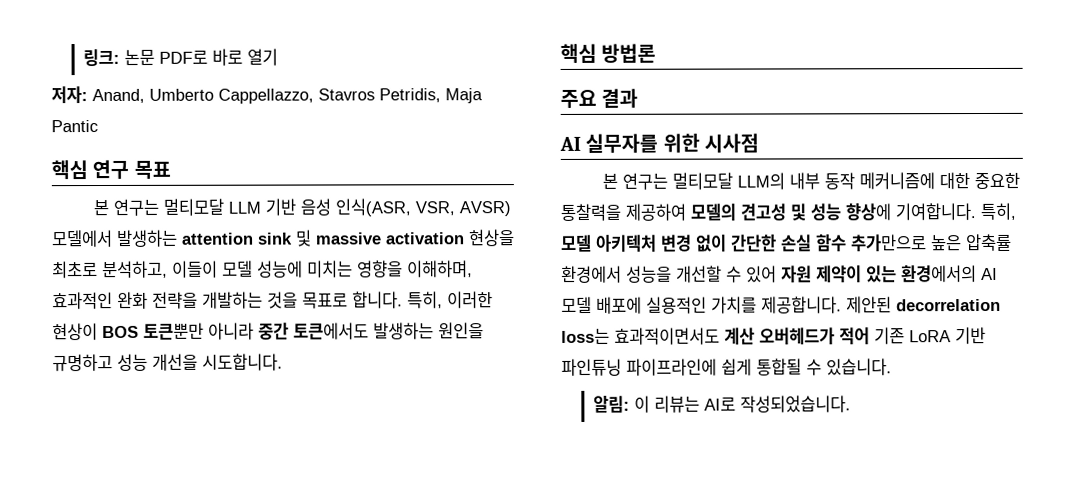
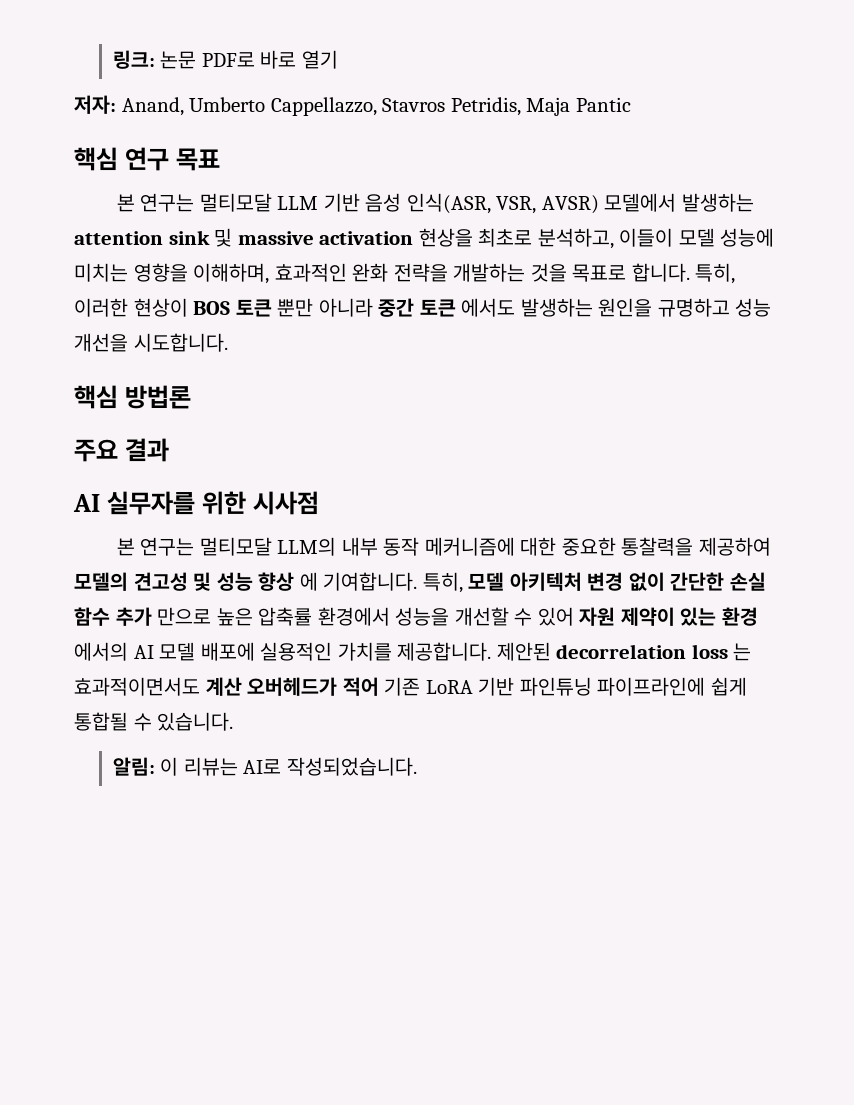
[143,322,369,340] 토큰뿐만 아니라 중간 토큰에서도 -> [235,298,516,317] 토큰 뿐만 아니라 중간 토큰 에서도
[845,203,891,221] 향상에 -> [258,572,318,591] 향상 에
[850,234,927,252] 추가만으로 -> [115,607,212,626] 추가 만으로
[901,265,977,283] 환경에서의 -> [721,607,758,626] [74,642,128,661] 환경 에서의
[561,327,610,345] loss는 -> [691,643,752,661] loss 는

